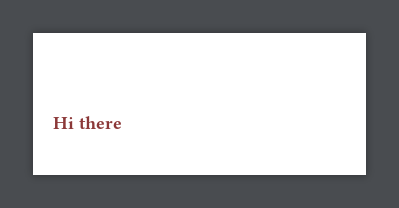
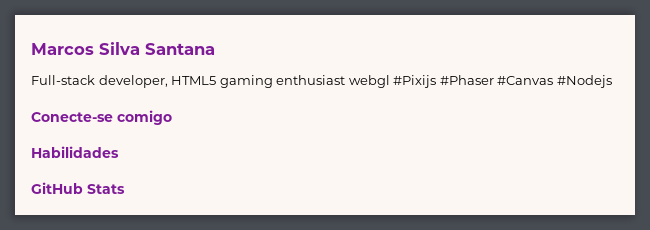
[53,116,122,129] Hi there -> [31,42,215,55] [31,75,612,88] [31,110,172,125] [31,146,119,158] [31,182,125,194] Marcos Silva Santana // Full-stack developer, HTML5 gaming enthusiast webgl #Pixijs #Phaser #Canvas #Nodejs // Conecte-se comigo // Habilidades // GitHub Stats

